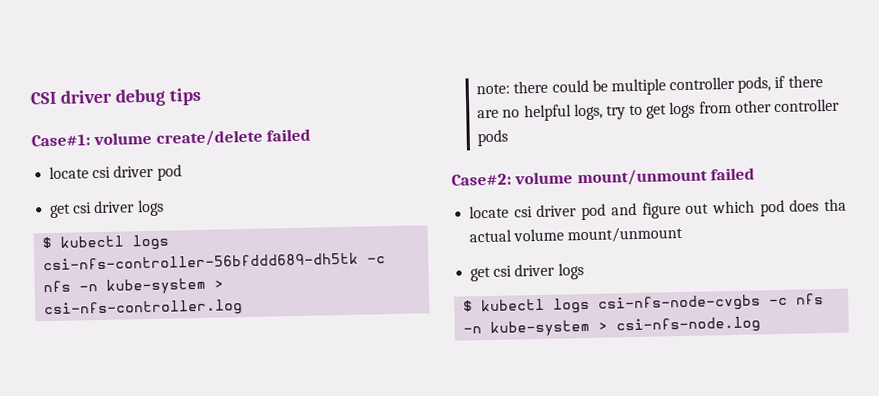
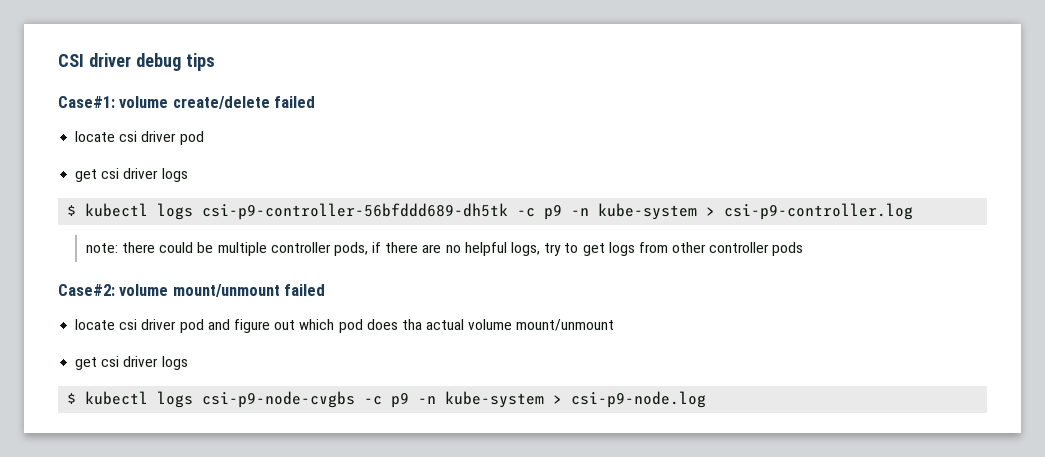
[43,252,387,271] [43,277,225,295] [44,299,244,319] csi-nfs-controller-56bfddd689-dh5tk -c nfs -n kube-system > csi-nfs-controller.log -> [202,203,914,220] csi-p9-controller-56bfddd689-dh5tk -c p9 -n kube-system > csi-p9-controller.log
[598,293,825,313] [463,316,762,337] csi-nfs-node-cvgbs -c nfs -n kube-system > csi-nfs-node.log -> [202,391,707,408] csi-p9-node-cvgbs -c p9 -n kube-system > csi-p9-node.log

